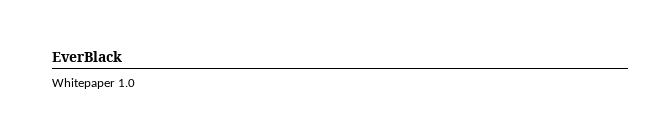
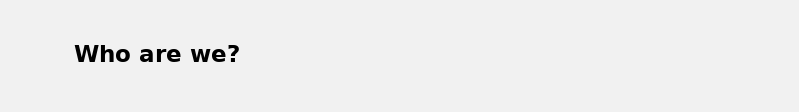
[52,51,122,62] [52,78,136,89] EverBlack // Whitepaper 1.0 -> [74,45,240,62] Who are we?

